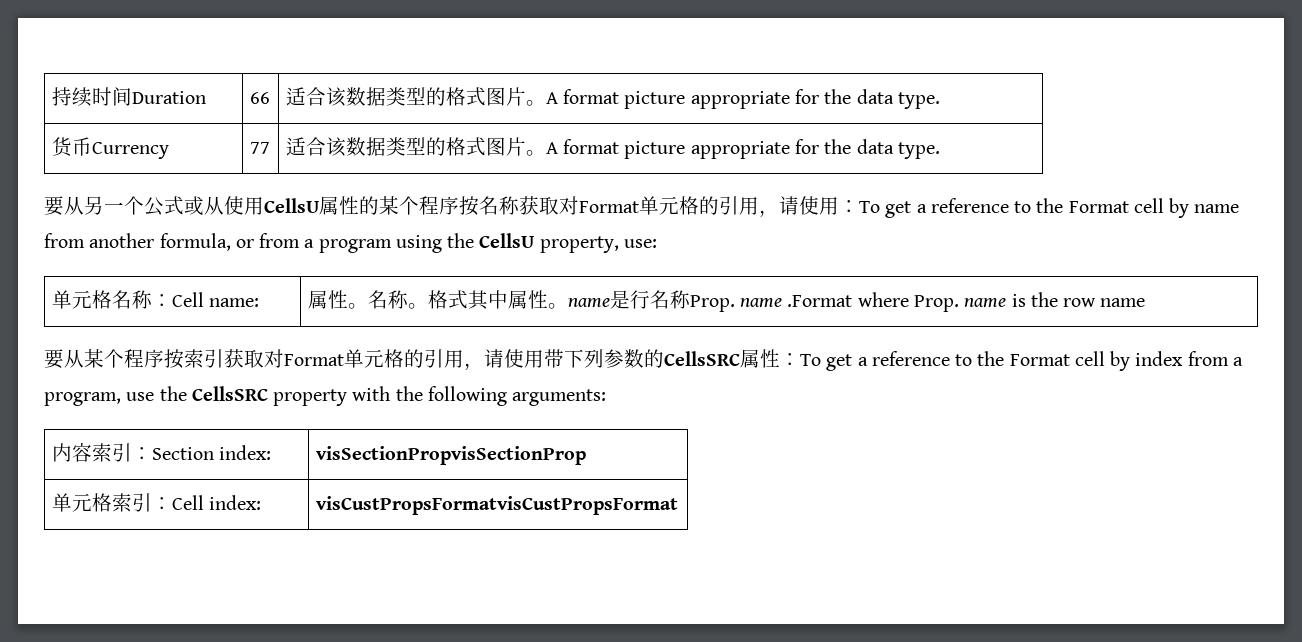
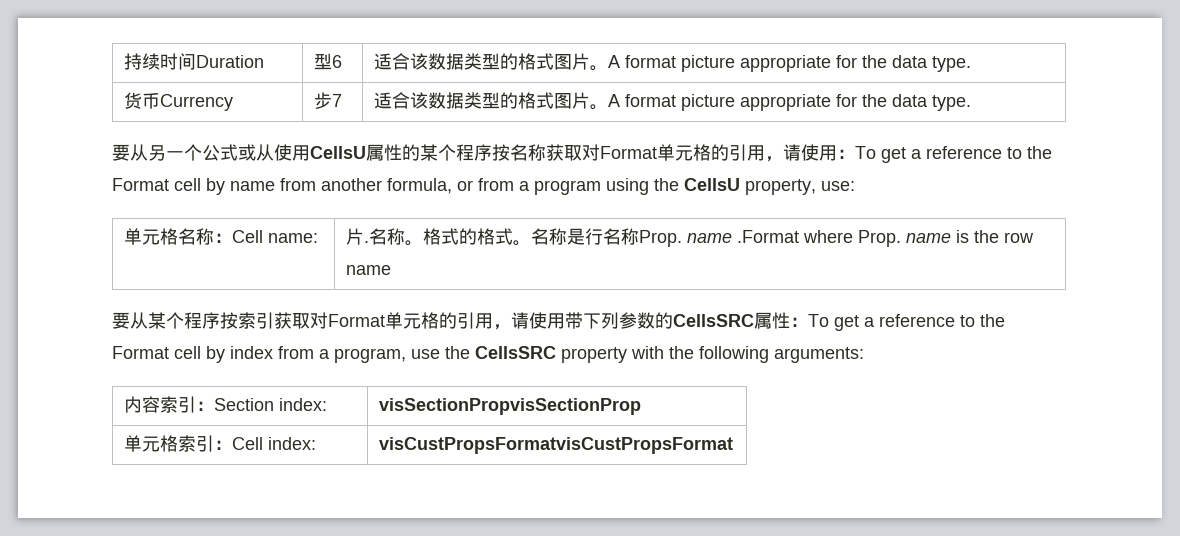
[249,92,270,104] 66 -> [314,53,343,70] 型6
[249,142,270,154] 77 -> [314,92,343,109] 步7
[307,290,368,309] 属性。 -> [346,228,370,245] 片.
[467,290,610,310] 其中属性。name -> [459,228,568,246] 的格式。名称

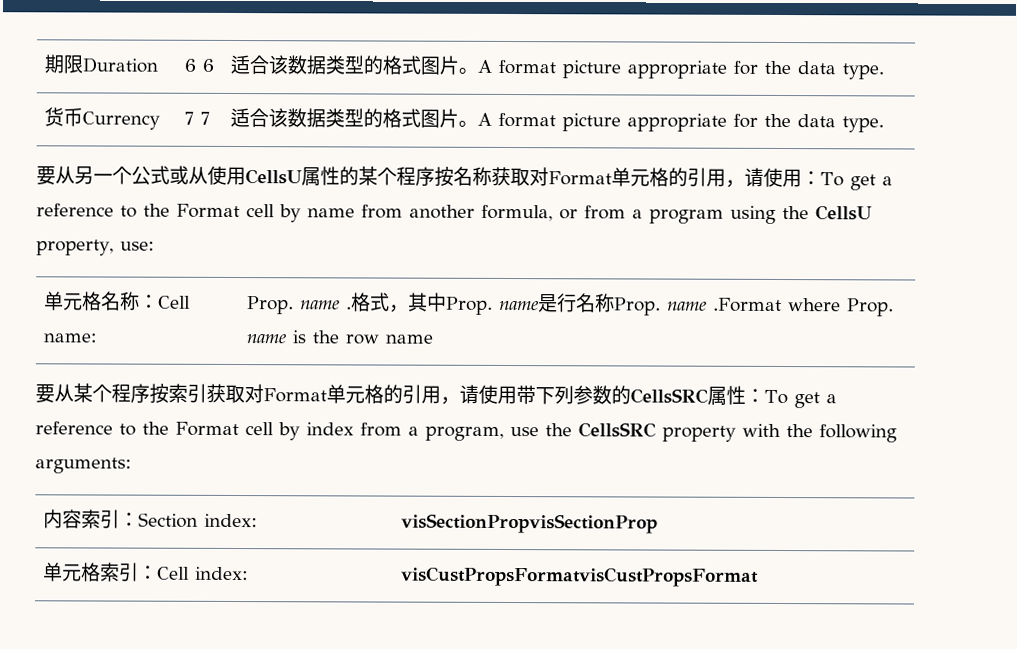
[124,53,197,70] 持续时间 -> [44,54,84,74] 期限
[314,53,333,70] 型 -> [184,58,197,72] 6
[314,92,333,109] 步 -> [184,111,195,125] 7
[346,228,568,246] 片.名称。格式的格式。名称 -> [247,292,540,315] Prop. name .格式，其中Prop. name

